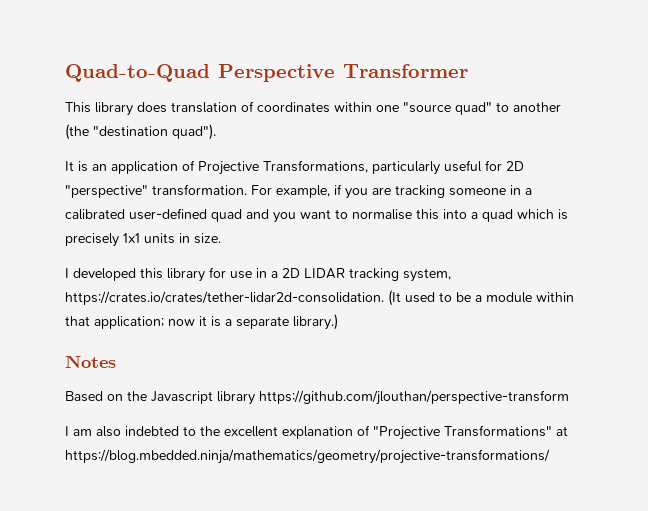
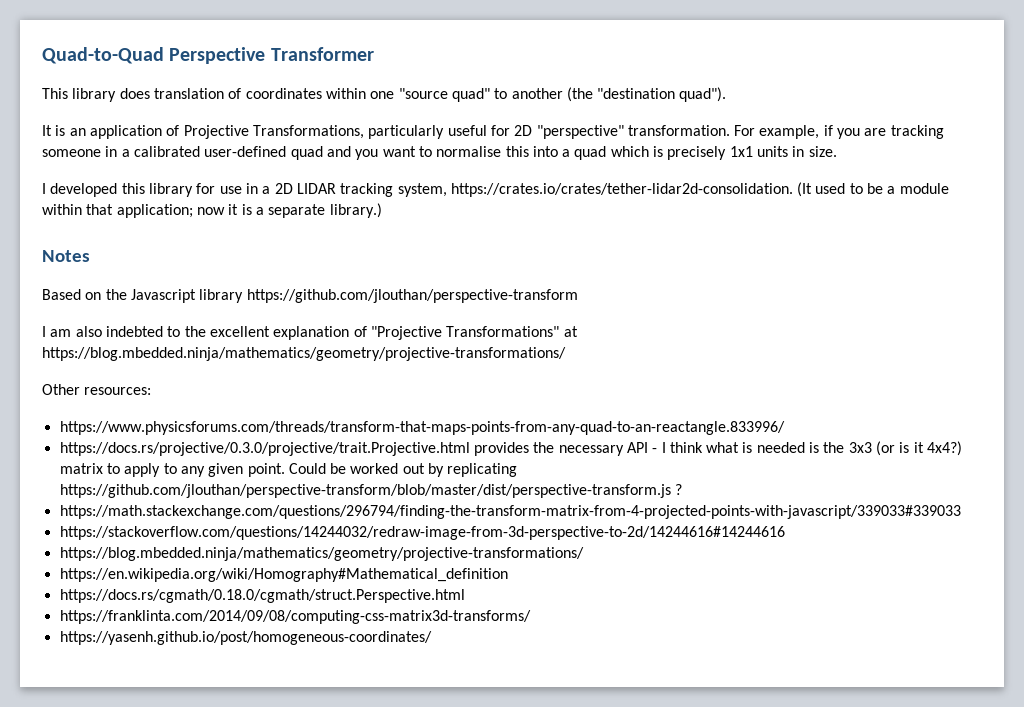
(550, 456) none -> [42,384,152,395] [59,421,785,435] [59,441,963,456] [59,463,518,477] [59,484,682,498] [59,505,961,519] [59,526,785,540] [59,547,584,561] [59,568,508,582] [59,589,465,603] [59,610,531,624] [59,631,432,645] // Other resources: // https://www.physicsforums.com/threads/transform-that-maps-points-from-any-quad-to-an-reactangle.833996/ // https://docs.rs/projective/0.3.0/projective/trait.Projective.html provides the necessary API - I think what is needed is the 3x3 (or is it 4x4?) matrix to apply to any given point. Could be worked out by replicating https://github.com/jlouthan/perspective-transform/blob/master/dist/perspective-transform.js ? // https://math.stackexchange.com/questions/296794/finding-the-transform-matrix-from-4-projected-points-with-javascript/339033#339033 // https://stackoverflow.com/questions/14244032/redraw-image-from-3d-perspective-to-2d/14244616#14244616 // https://blog.mbedded.ninja/mathematics/geometry/projective-transformations/ // https://en.wikipedia.org/wiki/Homography#Mathematical_definition // https://docs.rs/cgmath/0.18.0/cgmath/struct.Perspective.html // https://franklinta.com/2014/09/08/computing-css-matrix3d-transforms/ // https://yasenh.github.io/post/homogeneous-coordinates/

